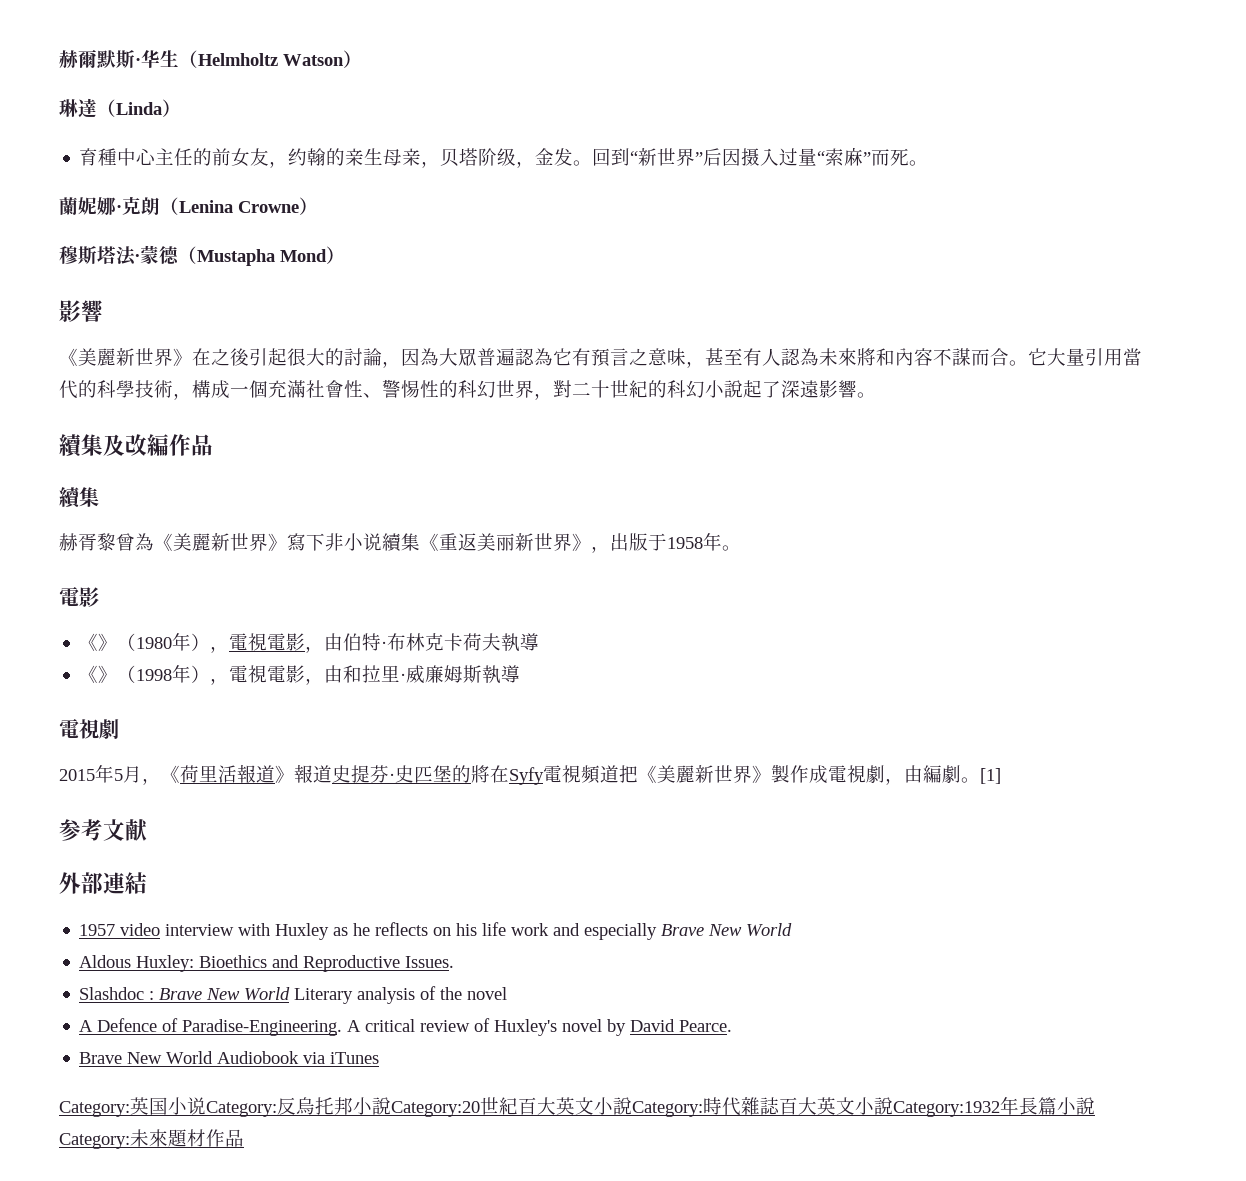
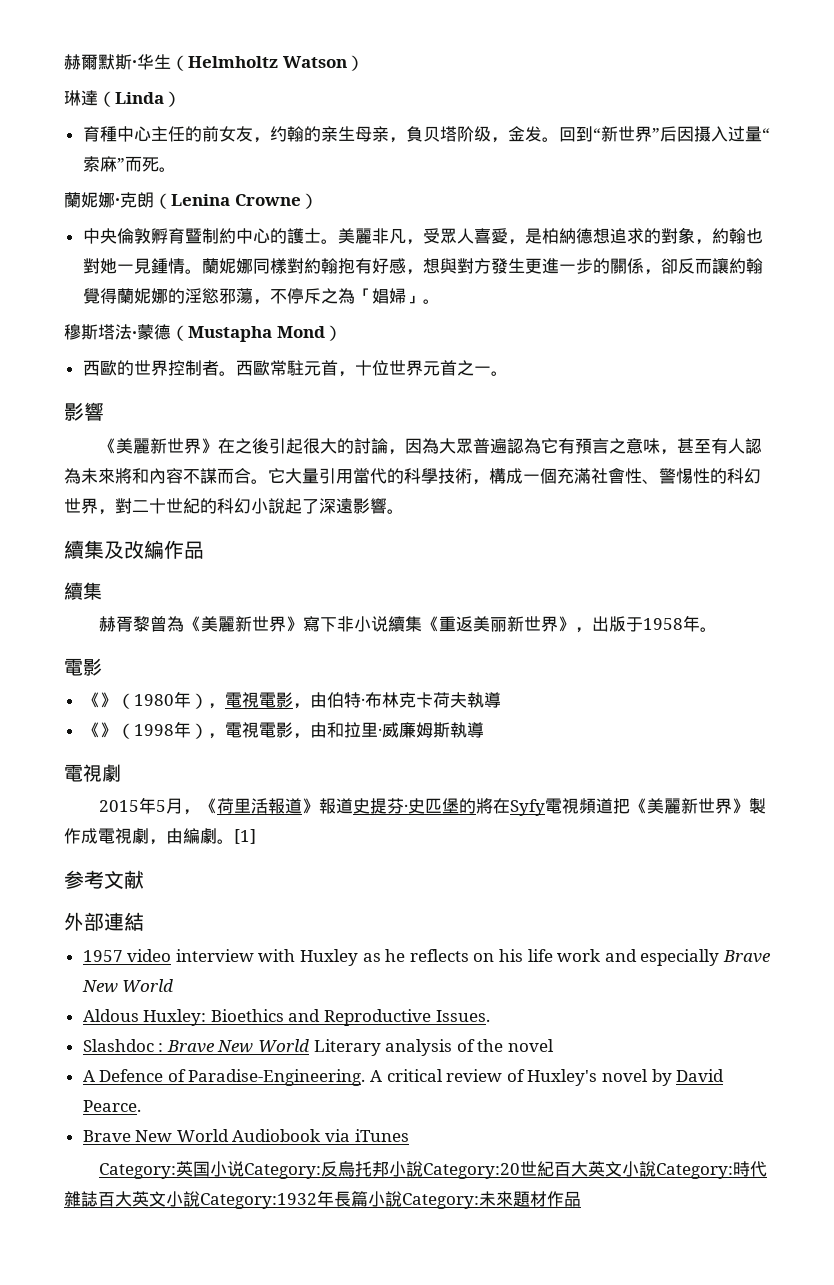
(441, 164) none -> [405,126,423,142] 負
(318, 206) none -> [82,227,763,245] [82,258,763,275] [82,288,440,305] // 中央倫敦孵育暨制約中心的護士。美麗非凡，受眾人喜愛，是柏納德想追求的對象，約翰也對她一見鍾情。蘭妮娜同樣對約翰抱有好感，想與對方發生更進一步的關係，卻反而讓約翰覺得蘭妮娜的淫慾邪蕩，不停斥之為「娼婦」。
(345, 255) none -> [82,360,508,377] // 西歐的世界控制者。西歐常駐元首，十位世界元首之一。

